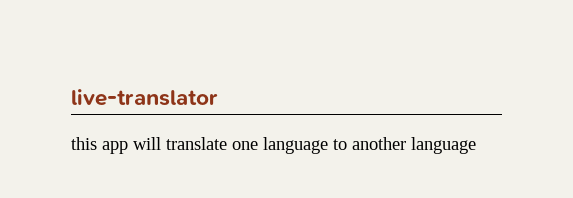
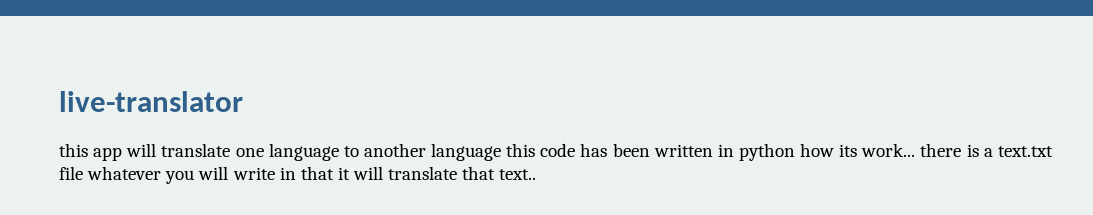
(476, 145) none -> [506,143,1053,161] [59,166,537,184] this code has been written in python how its work... there is a text.txt file whatever you will write in that it will translate that text..

